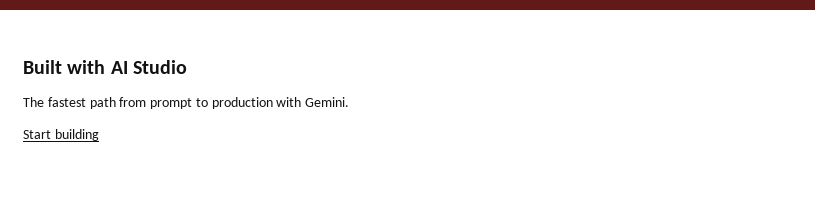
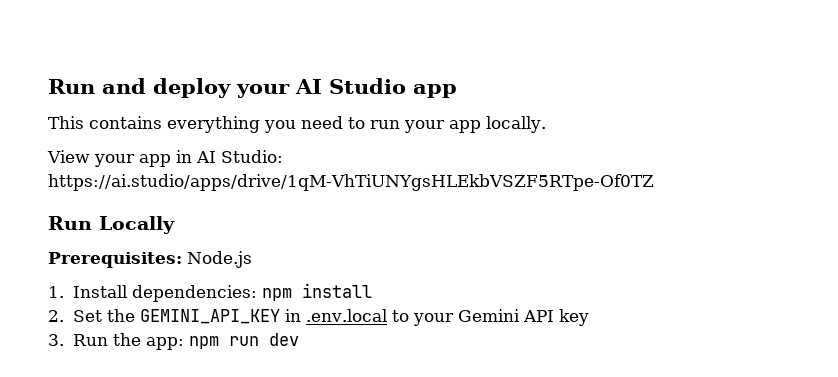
[23,60,187,74] [23,97,350,109] [23,129,99,141] Built with AI Studio // The fastest path from prompt to production with Gemini. // Start building -> [48,78,457,98] [48,116,546,133] [47,150,283,167] [48,174,654,191] [48,216,175,234] [48,251,252,268] [48,283,372,302] [48,309,589,326] [48,333,299,350] Run and deploy your AI Studio app // This contains everything you need to run your app locally. // View your app in AI Studio: https://ai.studio/apps/drive/1qM-VhTiUNYgsHLEkbVSZF5RTpe-Of0TZ // Run Locally // Prerequisites: Node.js // 1. Install dependencies: npm install // 2. Set the GEMINI_API_KEY in .env.local to your Gemini API key // 3. Run the app: npm run dev

